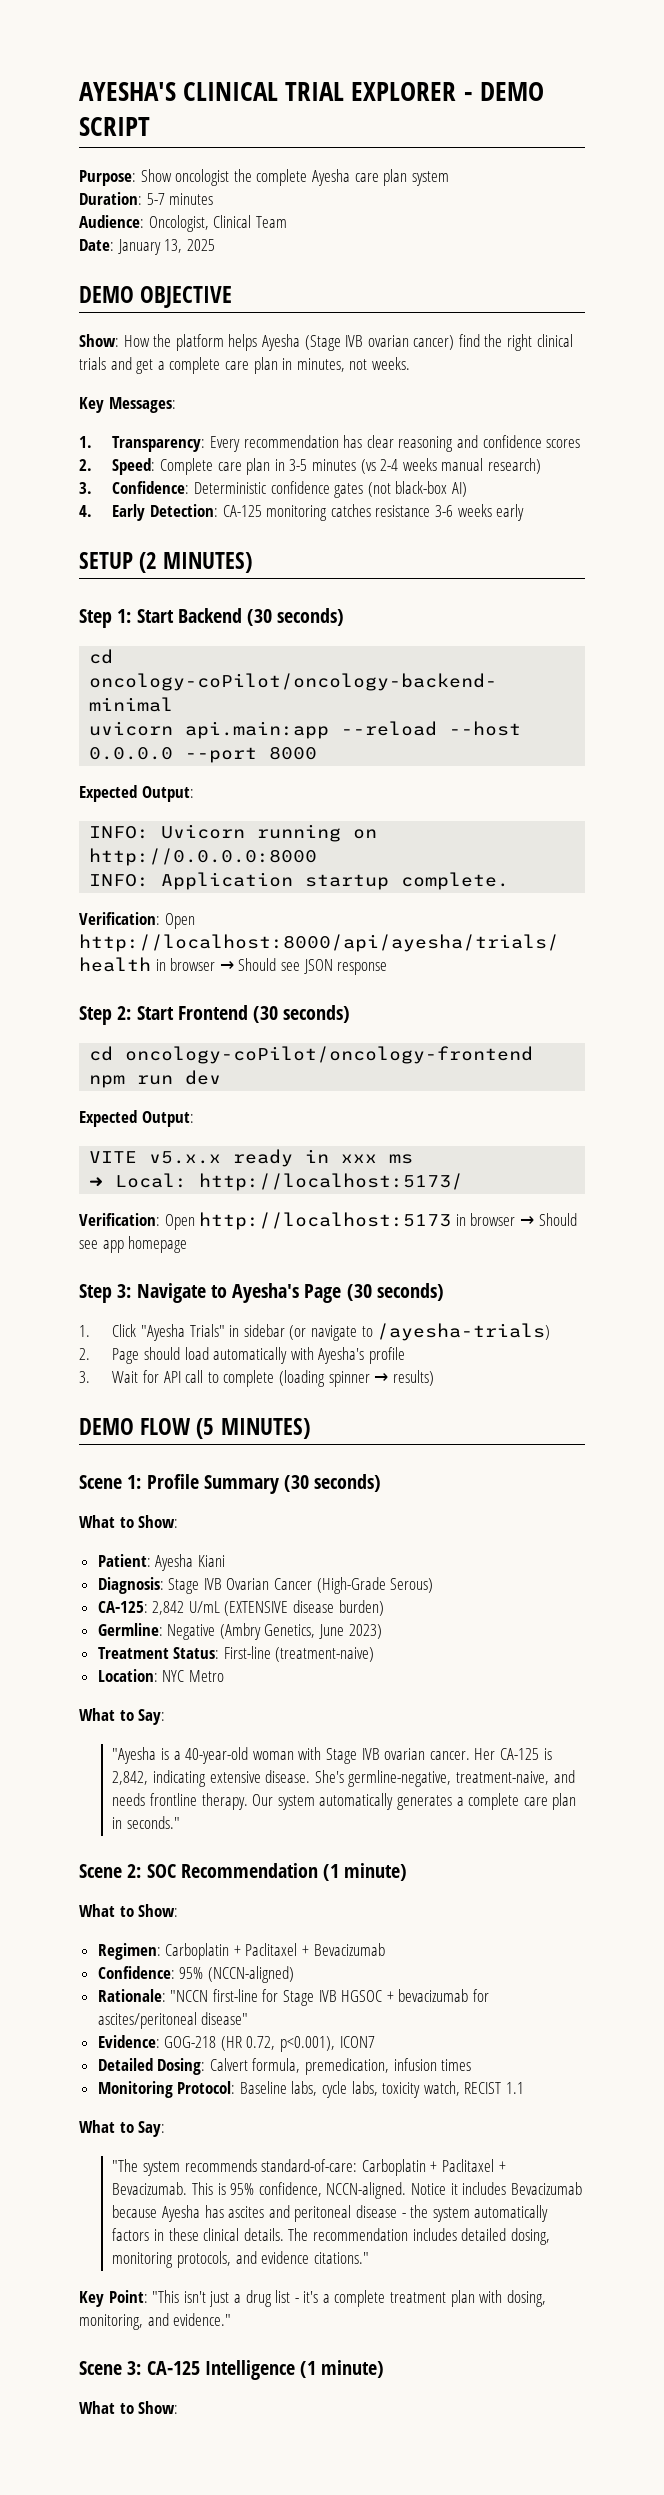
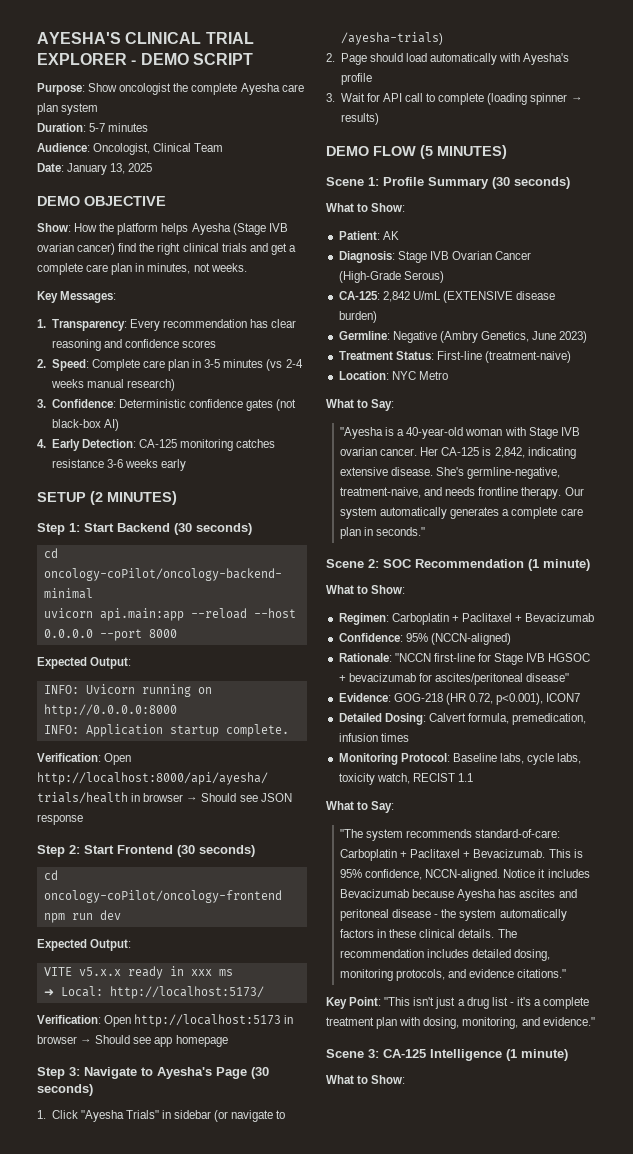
[155,1554,225,1571] Ayesha Kiani -> [382,231,399,240] AK

